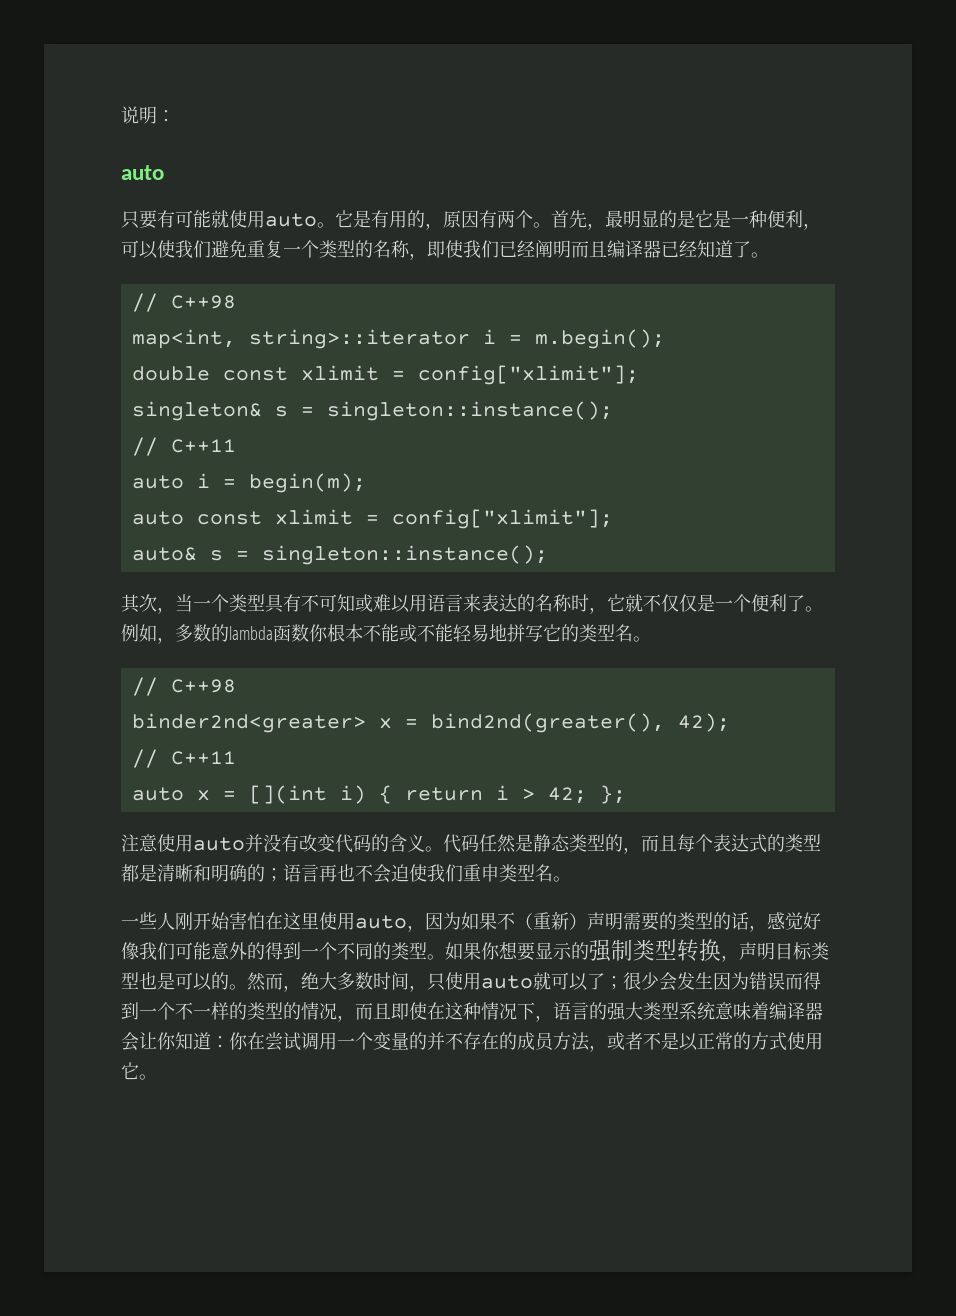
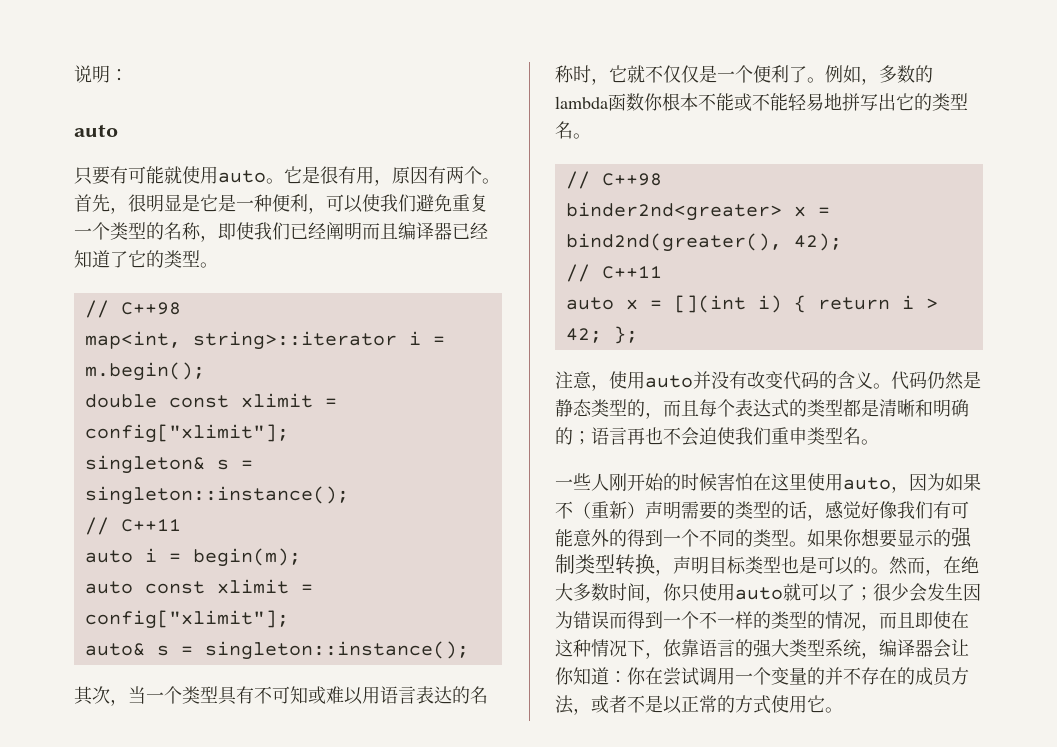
[371,210,425,228] 有用的 -> [320,166,374,184] 很有用
[605,210,677,228] 最明显的 -> [128,194,182,212] 很明显
(751, 249) none -> [128,250,200,268] 它的类型
[463,594,481,612] 来 -> (416, 695) none
(543, 633) none -> [878,93,896,111] 出
(158, 843) none -> [591,384,609,391] ，
[479,834,497,852] 任 -> [927,371,945,389] 仍
(230, 921) none -> [663,473,717,491] 的时候
(175, 951) none -> [933,501,951,519] 有
(301, 988) none -> [943,556,961,574] 在
(427, 988) none -> [663,583,682,601] 你
(553, 1018) none -> [663,639,699,657] 依靠
[715,1002,769,1020] 意味着 -> [861,652,879,659] ，

